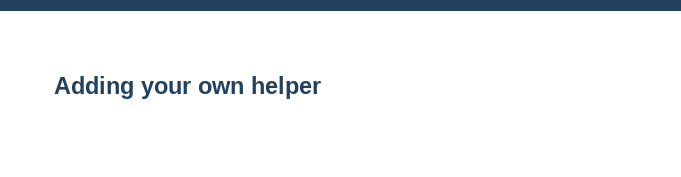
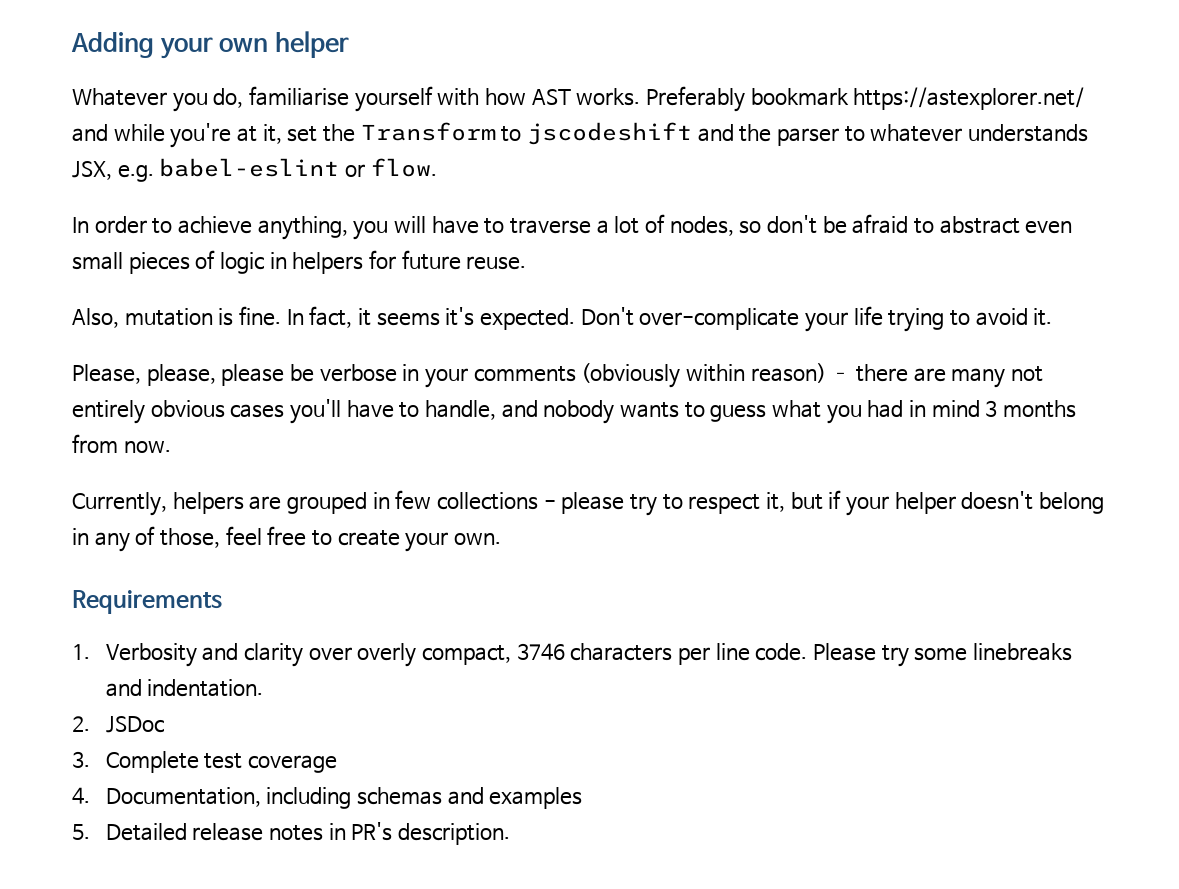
(321, 87) none -> [72,86,1085,112] [72,122,1088,148] [72,158,437,182] [72,214,1073,240] [72,250,527,274] [72,306,1053,332] [72,363,1043,388] [72,399,1076,424] [72,434,171,453] [72,490,1104,516] [72,526,501,552] [72,590,222,614] [72,643,1073,667] [105,679,264,697] [72,716,164,733] [72,751,338,773] [72,787,583,809] [72,822,511,845] // Whatever you do, familiarise yourself with how AST works. Preferably bookmark https://astexplorer.net/ and while you're at it, set the Transform to jscodeshift and the parser to whatever understands JSX, e.g. babel-eslint or flow. // In order to achieve anything, you will have to traverse a lot of nodes, so don't be afraid to abstract even small pieces of logic in helpers for future reuse. // Also, mutation is fine. In fact, it seems it's expected. Don't over-complicate your life trying to avoid it. // Please, please, please be verbose in your comments (obviously within reason) – there are many not entirely obvious cases you'll have to handle, and nobody wants to guess what you had in mind 3 months from now. // Currently, helpers are grouped in few collections - please try to respect it, but if your helper doesn't belong in any of those, feel free to create your own. // Requirements // 1. Verbosity and clarity over overly compact, 3746 characters per line code. Please try some linebreaks and indentation. // 2. JSDoc // 3. Complete test coverage // 4. Documentation, including schemas and examples // 5. Detailed release notes in PR's description.

